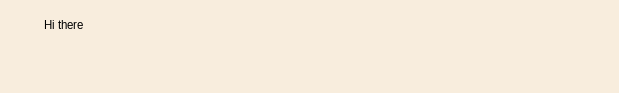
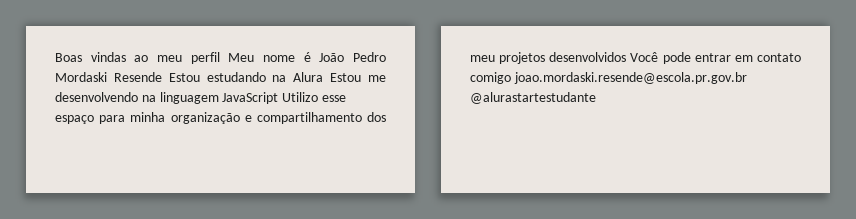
[44,20,84,29] Hi there -> [55,52,386,64] [55,72,386,82] [55,92,346,104] [55,112,386,124] [470,52,801,64] [470,72,747,84] [470,92,596,104] Boas vindas ao meu perfil Meu nome é João Pedro Mordaski Resende Estou estudando na Alura Estou me desenvolvendo na linguagem JavaScript Utilizo esse espaço para minha organização e compartilhamento dos meu projetos desenvolvidos Você pode entrar em contato comigo joao.mordaski.resende@escola.pr.gov.br @alurastartestudante

